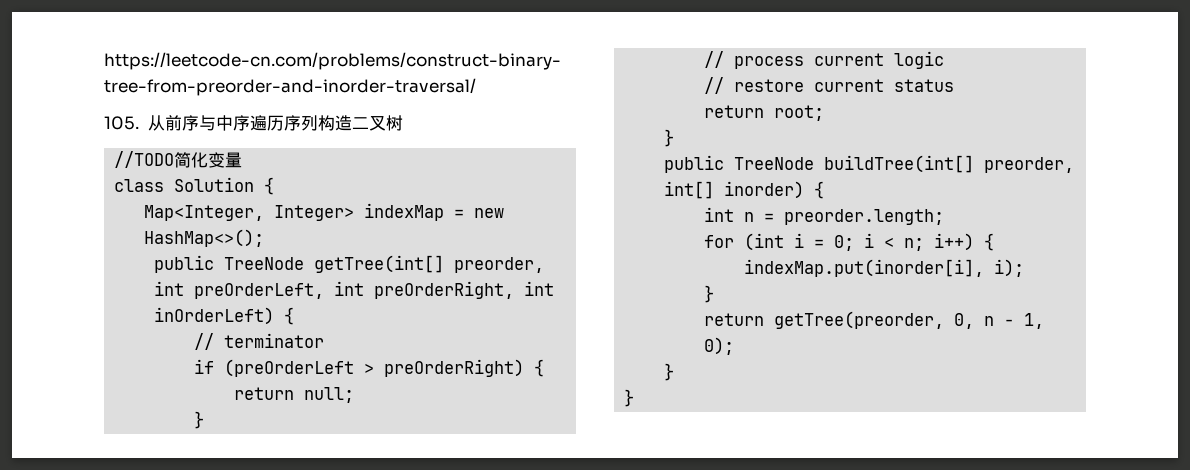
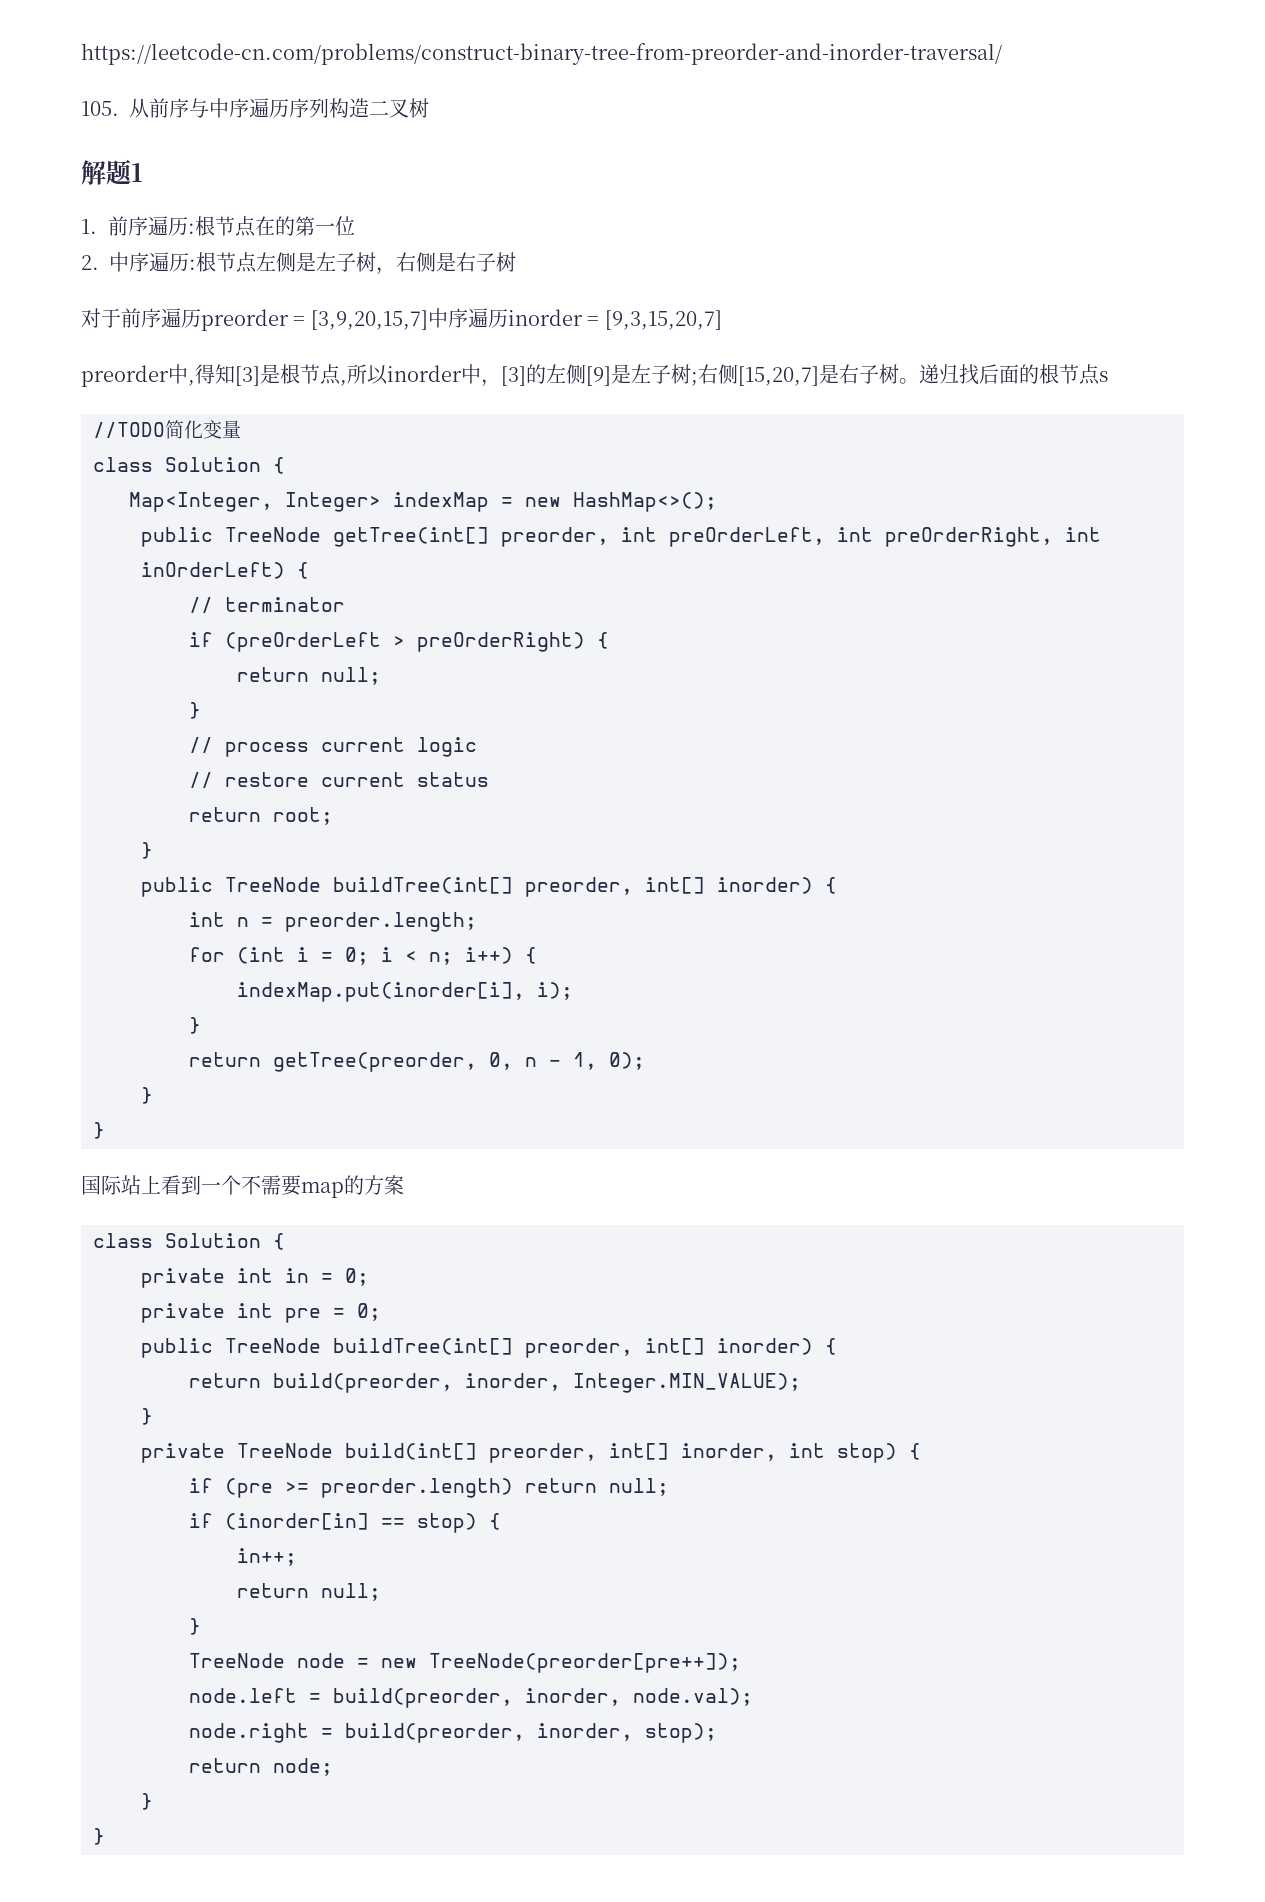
(403, 123) none -> [81,159,143,185] [81,216,356,237] [81,252,516,275] [81,308,722,331] [81,364,1108,387] // 解题1 // 1.前序遍历:根节点在的第一位 // 2.中序遍历:根节点左侧是左子树，右侧是右子树 // 对于前序遍历preorder = [3,9,20,15,7]中序遍历inorder = [9,3,15,20,7] // preorder中,得知[3]是根节点,所以inorder中，[3]的左侧[9]是左子树;右侧[15,20,7]是右子树。递归找后面的根节点s
(635, 398) none -> [81,1175,404,1198] [93,1233,285,1250] [141,1268,369,1288] [141,1303,381,1323] [141,1338,837,1358] [189,1373,801,1393] [141,1408,153,1425] [141,1443,921,1463] [189,1478,669,1498] [189,1513,501,1533] [237,1548,297,1566] [237,1583,381,1601] [189,1618,201,1635] [189,1653,741,1673] [189,1688,753,1708] [189,1723,717,1743] [189,1758,333,1776] [141,1793,153,1810] [93,1828,105,1845] // 国际站上看到一个不需要map的方案 // class Solution { // private int in = 0; // private int pre = 0; // public TreeNode buildTree(int[] preorder, int[] inorder) { // return build(preorder, inorder, Integer.MIN_VALUE); // } // private TreeNode build(int[] preorder, int[] inorder, int stop) { // if (pre >= preorder.length) return null; // if (inorder[in] == stop) { // in++; // return null; // } // TreeNode node = new TreeNode(preorder[pre++]); // node.left = build(preorder, inorder, node.val); // node.right = build(preorder, inorder, stop); // return node; // } // }

